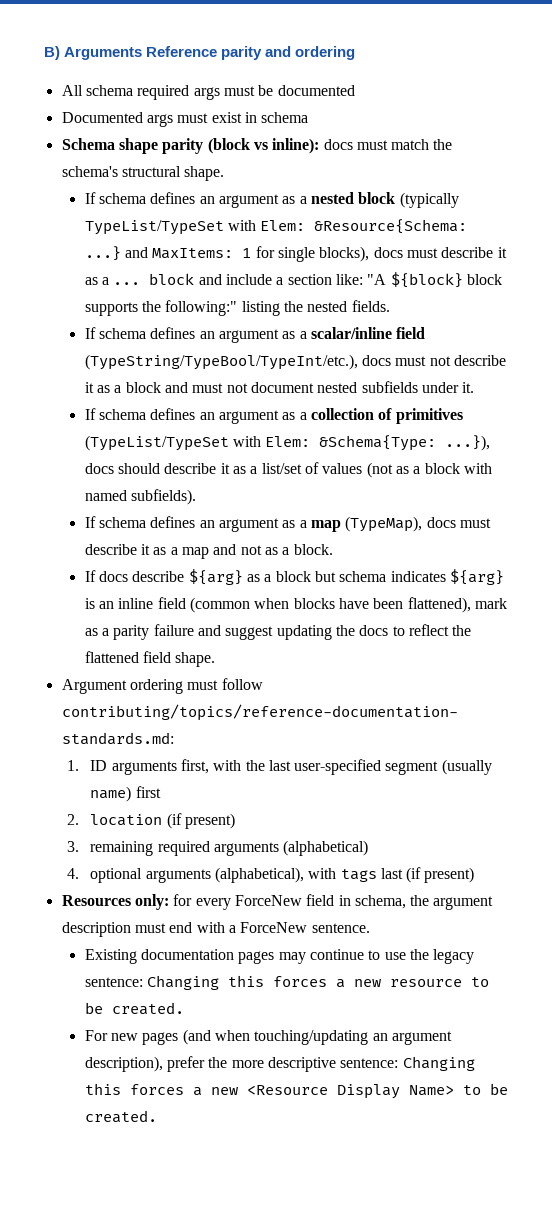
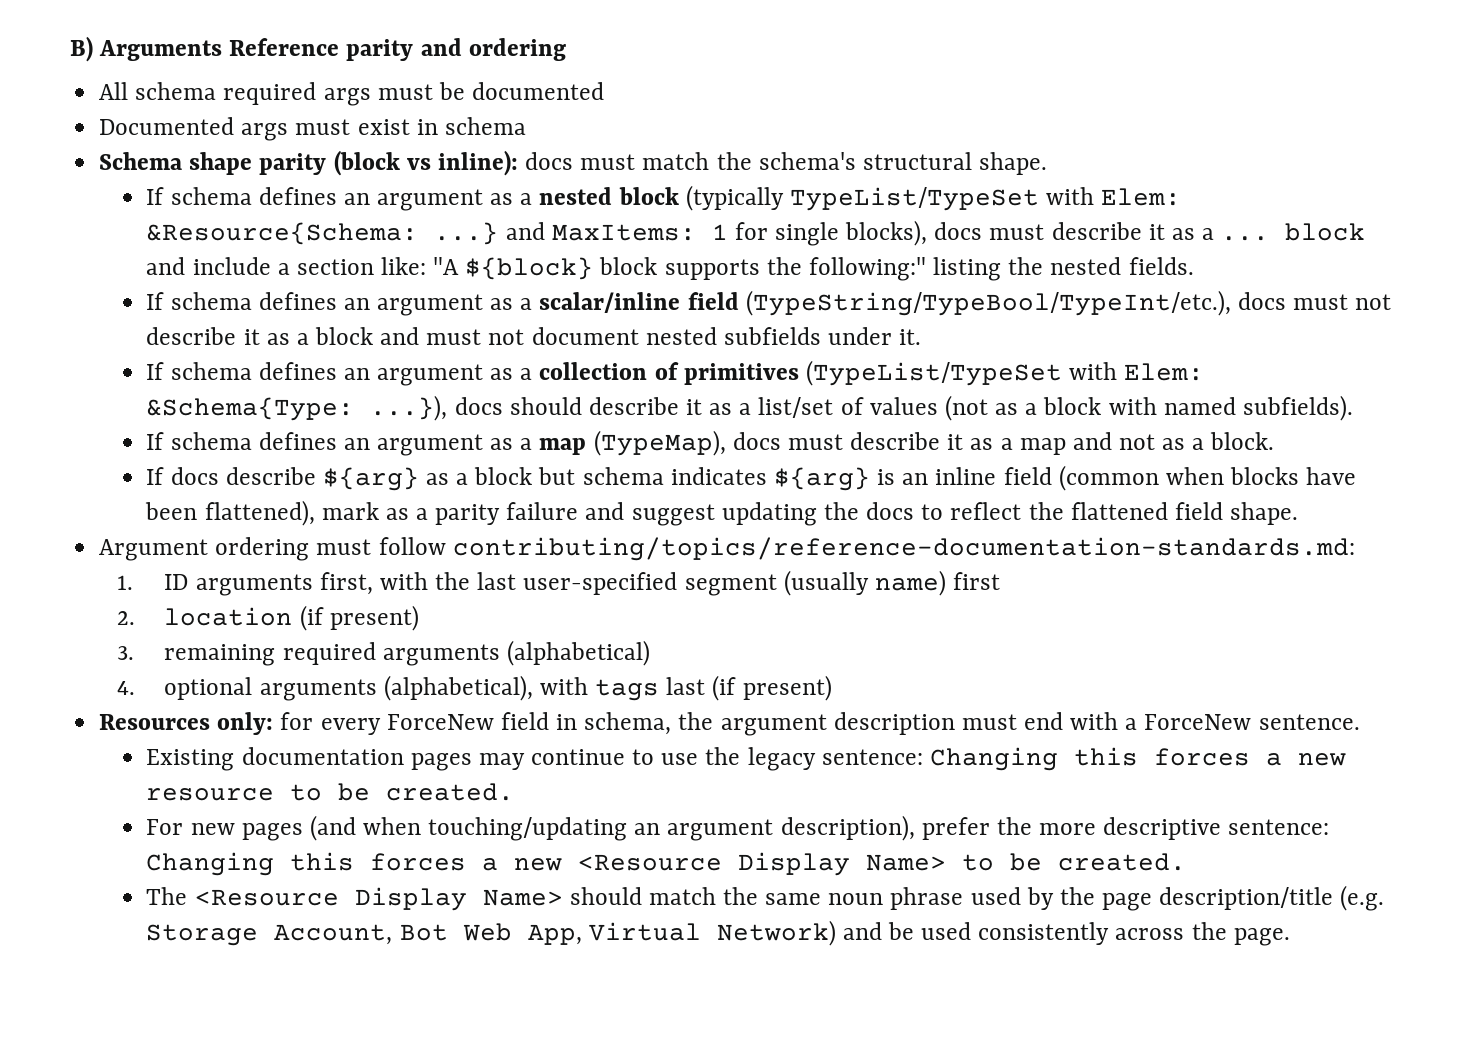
(157, 1116) none -> [146,885,1385,911] [146,920,1290,946] // The <Resource Display Name> should match the same noun phrase used by the page description/title (e.g. Storage Account, Bot Web App, Virtual Network) and be used consistently across the page.

